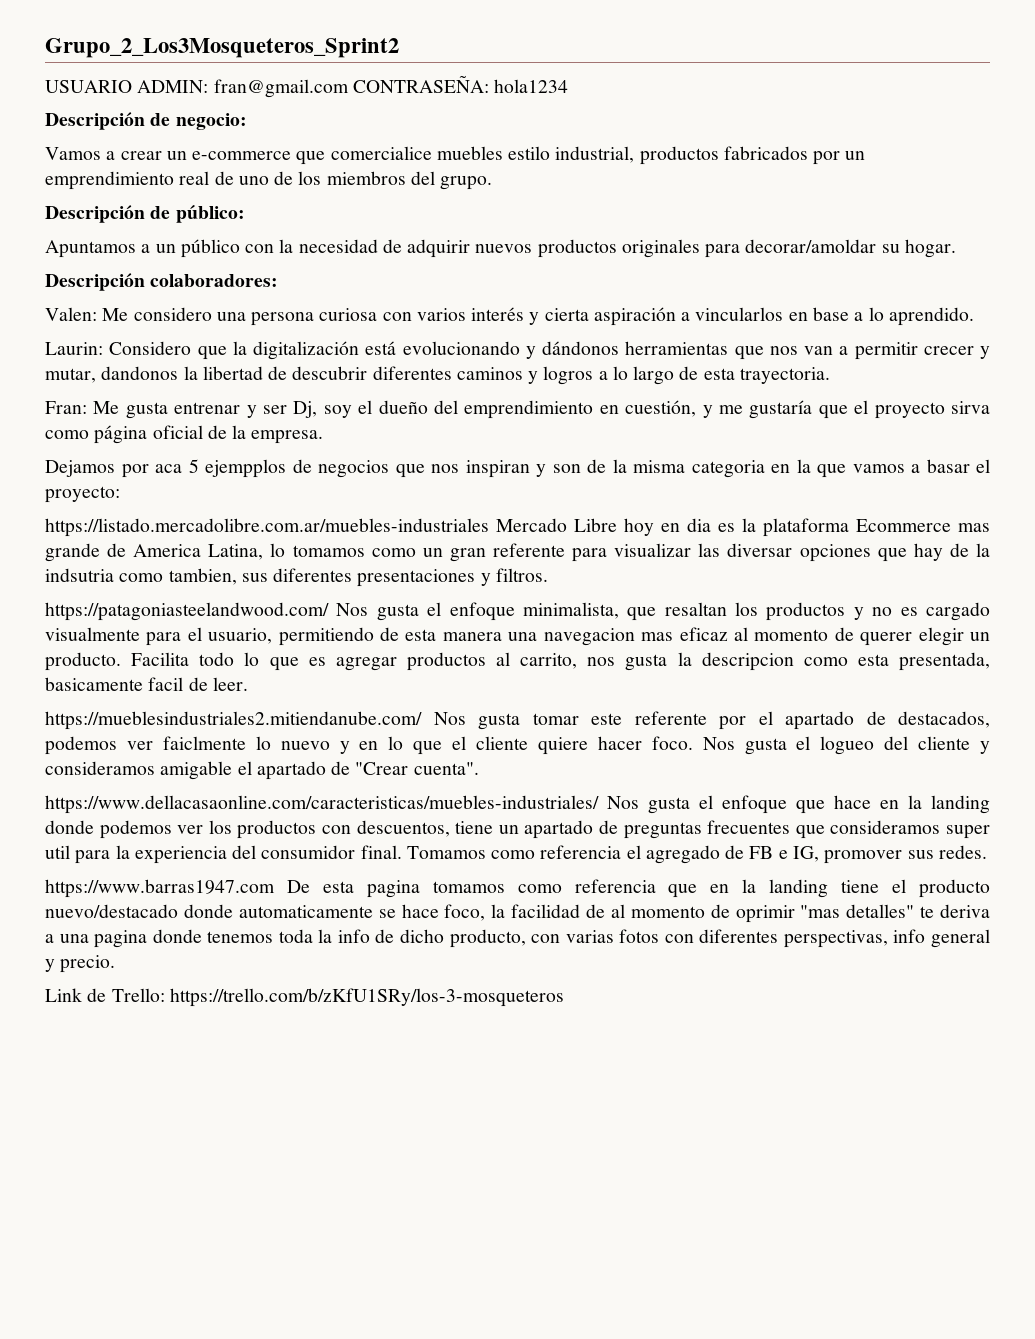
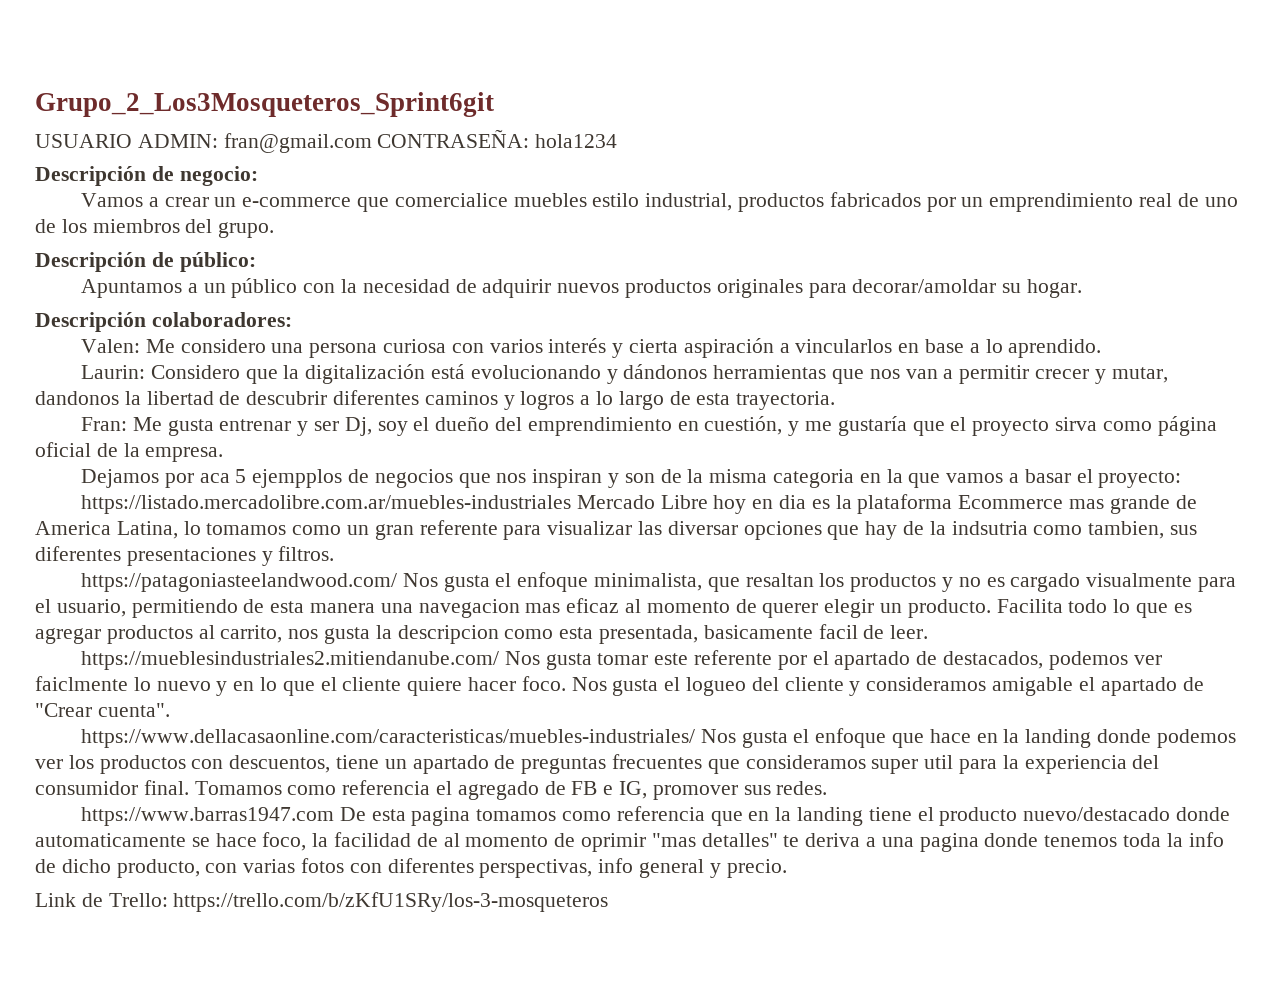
[45,38,399,58] Grupo_2_Los3Mosqueteros_Sprint2 -> [35,92,494,117] Grupo_2_Los3Mosqueteros_Sprint6git

